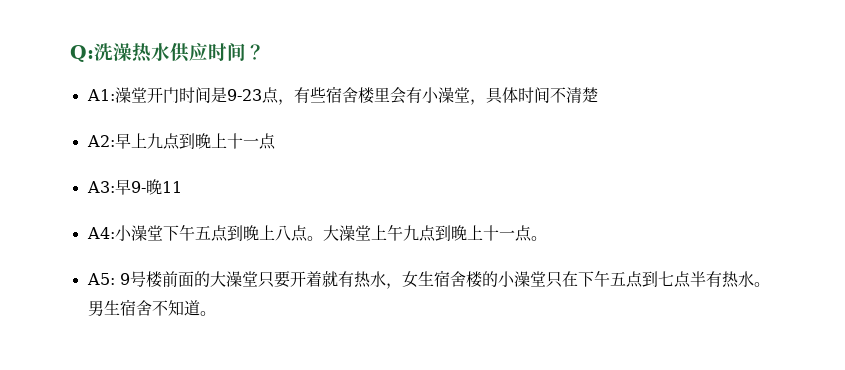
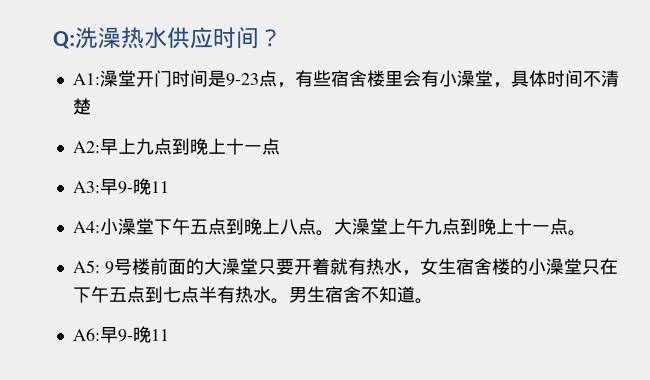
(216, 313) none -> [72,326,169,343] // A6:早9-晚11

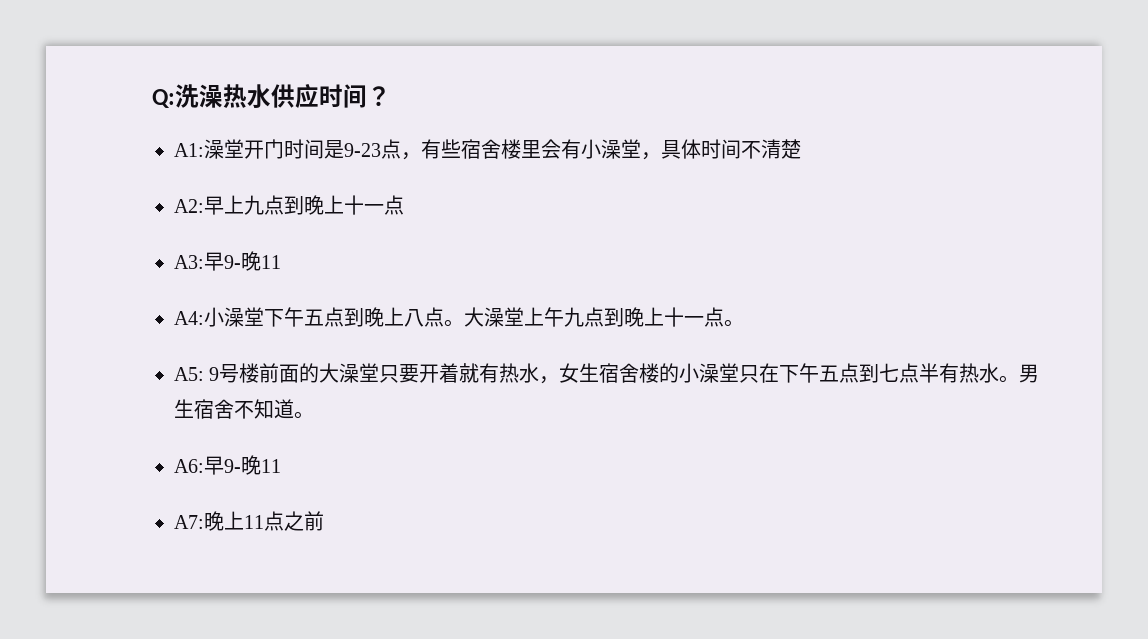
(169, 335) none -> [174,511,324,531] // A7:晚上11点之前

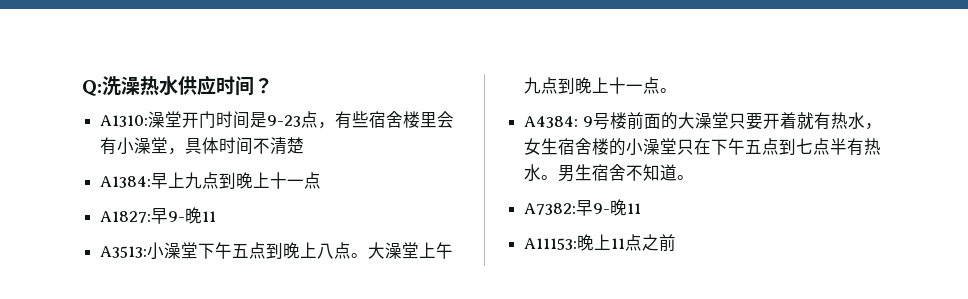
[174,143,204,157] A1: -> [100,115,149,127] A1310:
[174,199,204,213] A2: -> [100,176,152,188] A1384:
[174,251,281,271] [174,311,204,325] A3:早9-晚11 // A4: -> [100,207,217,224] [100,246,148,258] A1827:早9-晚11 // A3513:
[174,367,204,381] A5: -> [524,116,579,128] A4384:
[174,455,281,475] [174,515,204,529] A6:早9-晚11 // A7: -> [524,199,642,216] [524,238,578,250] A7382:早9-晚11 // A11153:

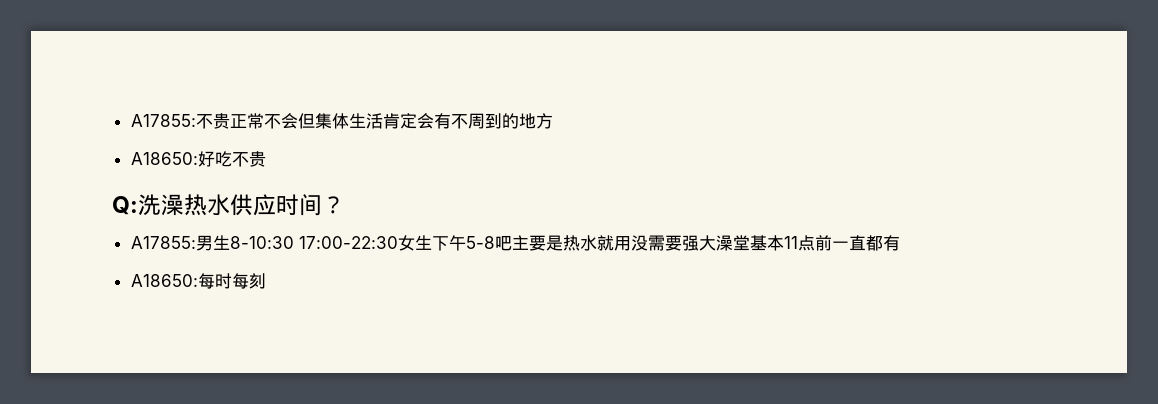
(82, 88) none -> [130,113,553,129] [130,151,266,167] A17855:不贵正常不会但集体生活肯定会有不周到的地方 // A18650:好吃不贵 //
[100,111,455,129] [100,137,305,155] [100,172,322,189] [100,207,217,224] [100,242,454,260] [524,77,678,94] [524,112,882,130] [524,138,882,156] [524,164,695,182] [524,199,642,216] [524,234,677,252] A1310:澡堂开门时间是9-23点，有些宿舍楼里会有小澡堂，具体时间不清楚 // A1384:早上九点到晚上十一点 // A1827:早9-晚11 // A3513:小澡堂下午五点到晚上八点。大澡堂上午九点到晚上十一点。 // A4384: 9号楼前面的大澡堂只要开着就有热水，女生宿舍楼的小澡堂只在下午五点到七点半有热水。男生宿舍不知道。 // A7382:早9-晚11 // A11153:晚上11点之前 -> [130,235,900,251] [130,273,266,289] A17855:男生8-10:30 17:00-22:30女生下午5-8吧主要是热水就用没需要强大澡堂基本11点前一直都有 // A18650:每时每刻

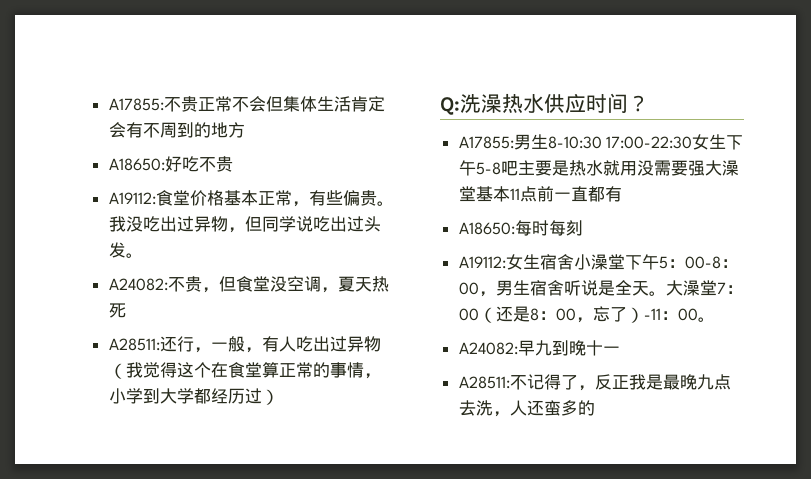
(266, 159) none -> [108,190,394,207] [108,216,381,233] [108,242,143,258] [108,276,389,293] [108,303,126,318] [108,336,381,353] [108,362,381,379] [108,388,279,405] // A19112:食堂价格基本正常，有些偏贵。我没吃出过异物，但同学说吃出过头发。 // A24082:不贵，但食堂没空调，夏天热死 // A28511:还行，一般，有人吃出过异物（我觉得这个在食堂算正常的事情，小学到大学都经历过）
(266, 281) none -> [458,254,738,270] [458,280,743,297] [458,306,715,323] [458,340,620,356] [458,374,731,391] [458,400,595,417] // A19112:女生宿舍小澡堂下午5：00-8：00，男生宿舍听说是全天。大澡堂7：00（还是8：00，忘了）-11：00。 // A24082:早九到晚十一 // A28511:不记得了，反正我是最晚九点去洗，人还蛮多的

